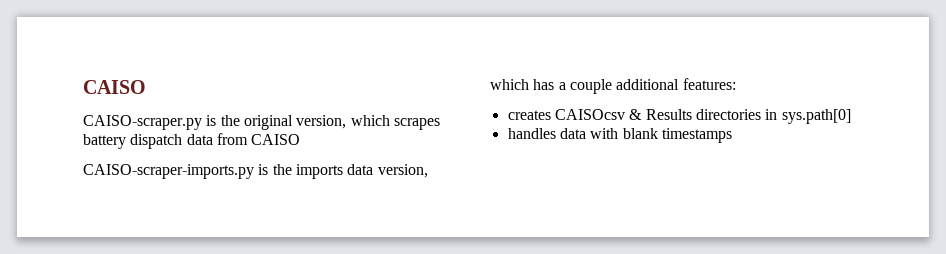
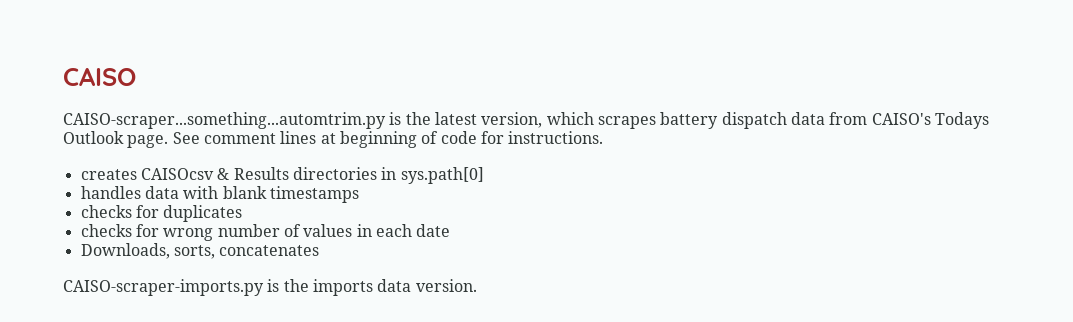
[83,80,146,94] [83,115,293,130] CAISO // CAISO-scraper.py is the original -> [63,67,136,86] [63,112,477,129] CAISO // CAISO-scraper...something...automtrim.py is the latest
[251,134,301,145] [83,164,428,179] [490,78,736,94] CAISO // CAISO-scraper-imports.py is the imports data version, which has a couple additional features: -> [871,112,989,129] [63,131,604,148] CAISO's Todays Outlook page. See comment lines at beginning of code for instructions.
(732, 135) none -> [80,205,243,222] [80,224,451,241] [80,243,320,259] [63,279,477,296] // checks for duplicates // checks for wrong number of values in each date // Downloads, sorts, concatenates // CAISO-scraper-imports.py is the imports data version.

